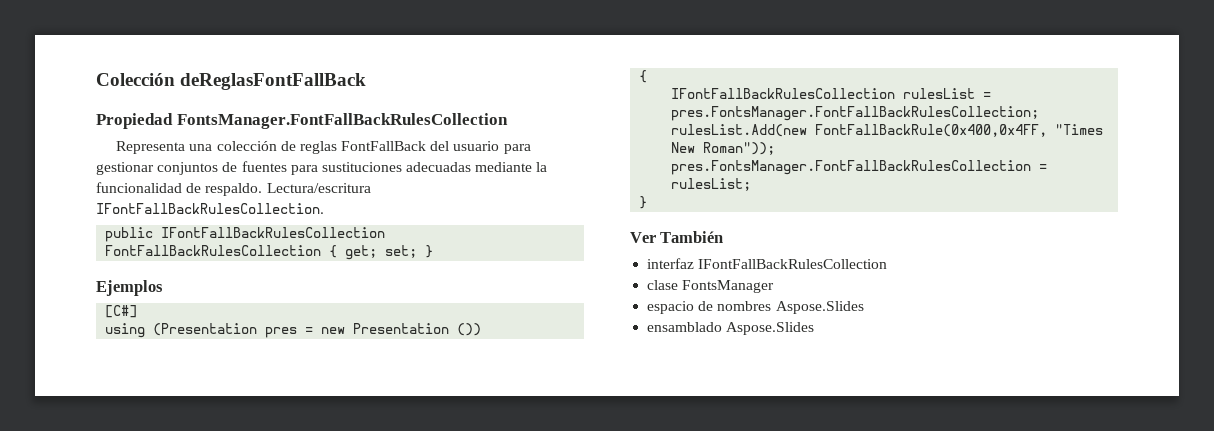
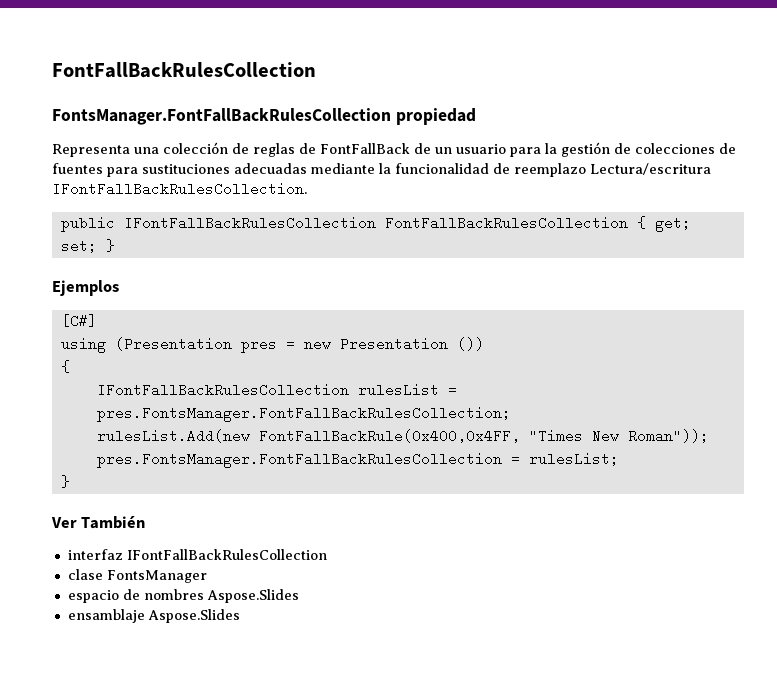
[96,73,367,90] [96,113,173,129] Colección deReglasFontFallBack // Propiedad -> [52,62,316,78] FontFallBackRulesCollection //
(508, 121) none -> [395,108,476,125] propiedad
[341,141,531,154] [96,162,219,175] FontFallBack del usuario para gestionar conjuntos -> [299,142,715,157] de FontFallBack de un usuario para la gestión de colecciones
[205,183,263,196] respaldo. -> [514,163,586,177] reemplazo
[647,322,723,332] ensamblado -> [67,609,145,623] ensamblaje

